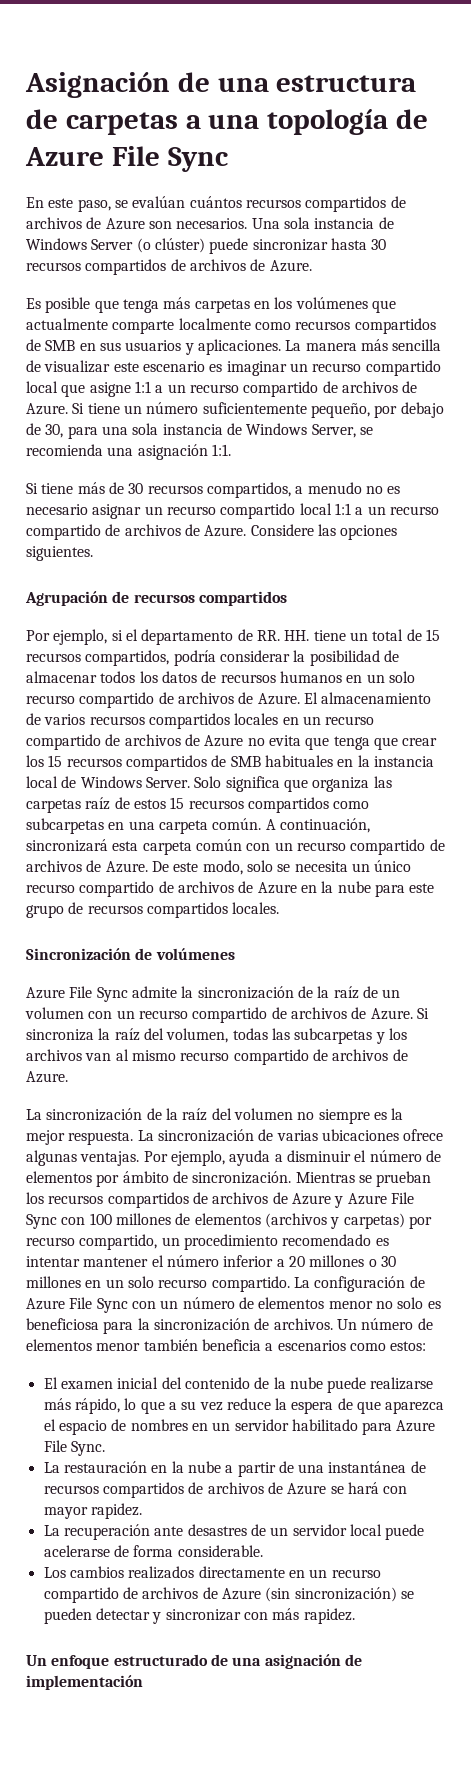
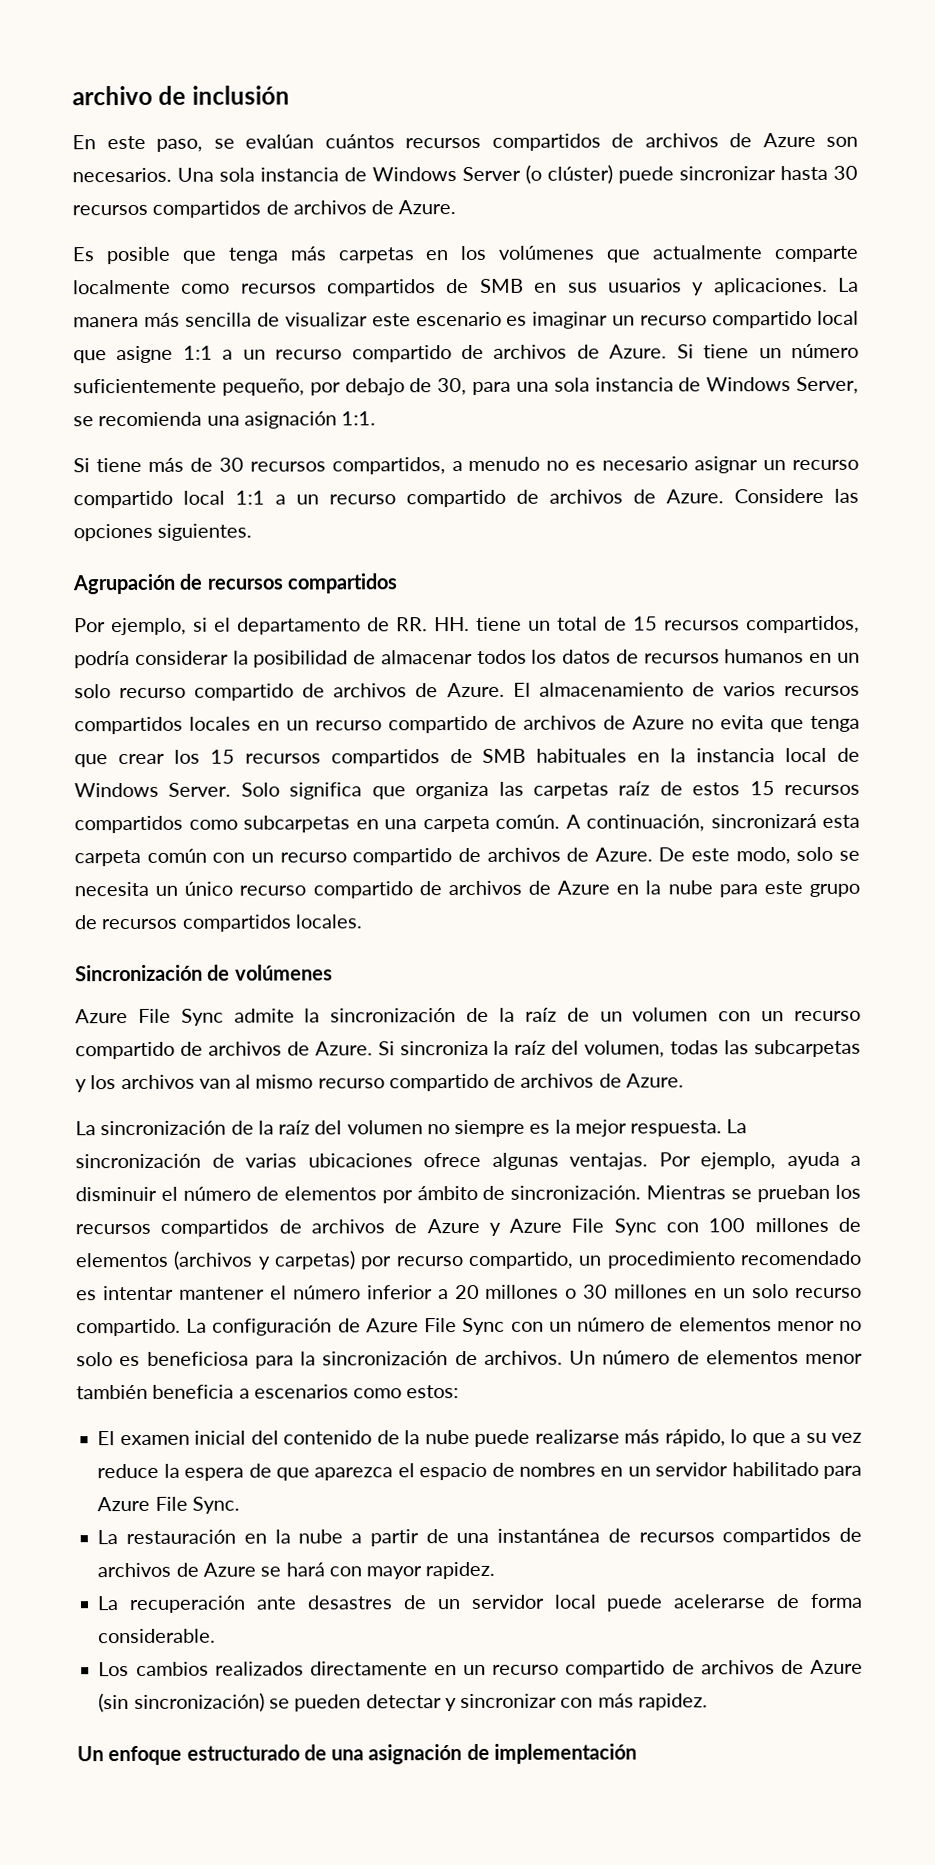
[25,72,417,98] [26,109,429,135] [25,146,228,172] Asignación de una estructura de carpetas a una topología de Azure File Sync -> [72,85,290,106] archivo de inclusión

